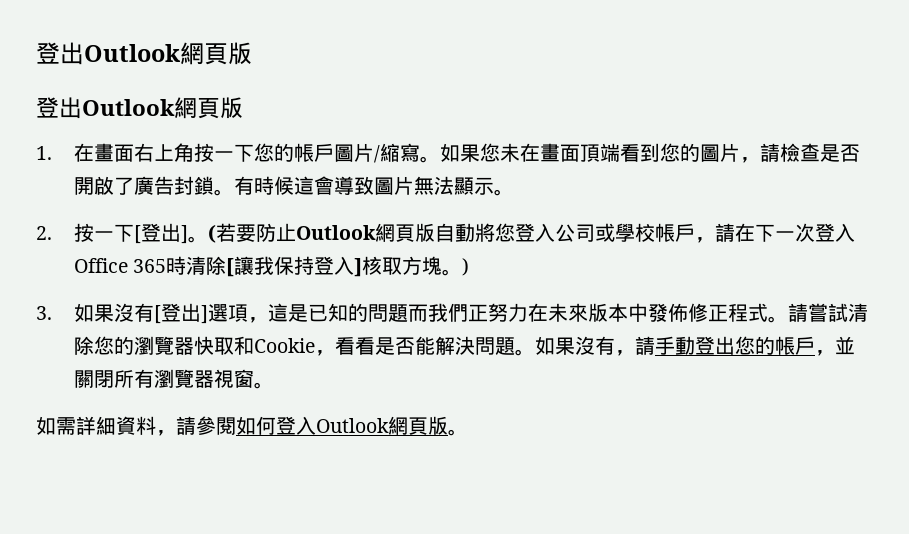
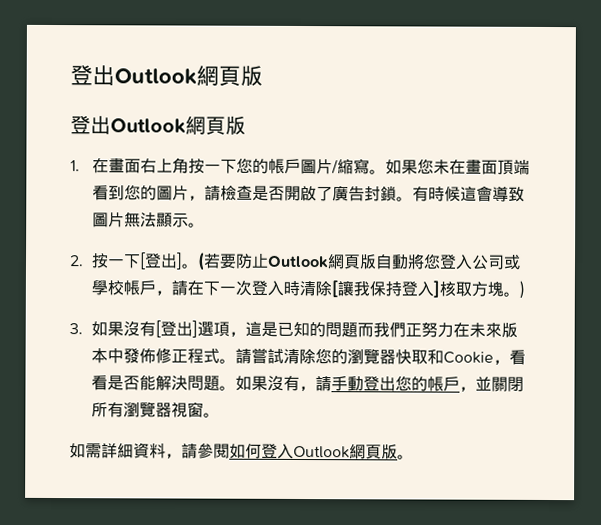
[73,258,167,273] Office 365 -> (284, 288) none

